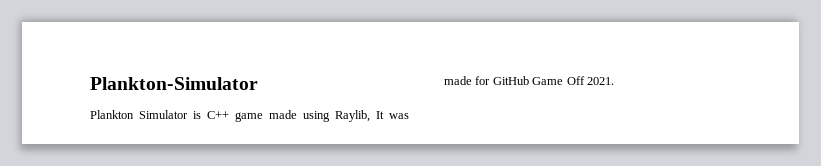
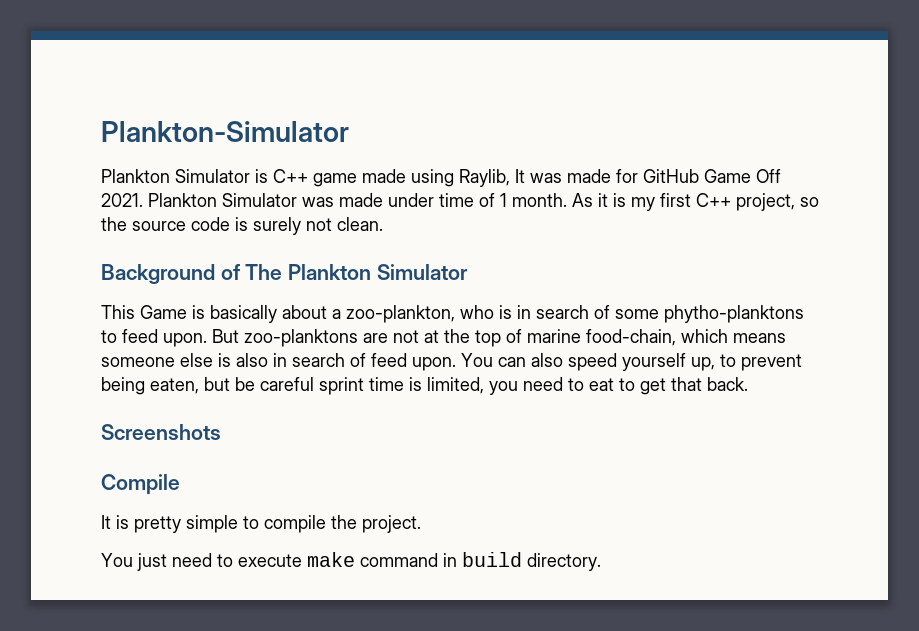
(614, 81) none -> [148,193,819,211] [101,217,383,235] [101,264,468,284] [101,305,804,323] [101,329,786,347] [101,353,802,371] [101,377,748,395] [101,424,221,440] [101,474,180,495] [101,515,421,533] [101,552,601,571] Plankton Simulator was made under time of 1 month. As it is my first C++ project, so the source code is surely not clean. // Background of The Plankton Simulator // This Game is basically about a zoo-plankton, who is in search of some phytho-planktons to feed upon. But zoo-planktons are not at the top of marine food-chain, which means someone else is also in search of feed upon. You can also speed yourself up, to prevent being eaten, but be careful sprint time is limited, you need to eat to get that back. // Screenshots // Compile // It is pretty simple to compile the project. // You just need to execute make command in build directory.

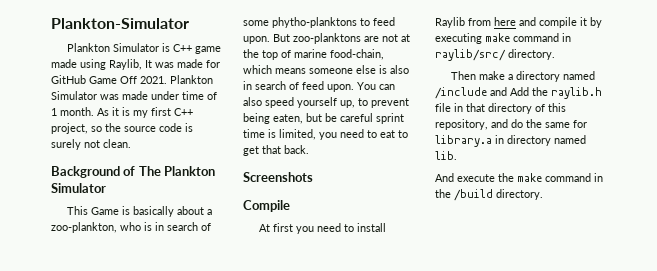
[101,515,421,533] [101,552,601,571] It is pretty simple to compile the project. // You just need to execute make command in build directory. -> [259,223,387,234] [435,17,602,28] [435,33,571,44] [435,49,555,61] [451,71,596,82] [435,87,602,99] [435,103,566,114] [435,119,587,130] [435,135,586,147] [435,151,457,160] [435,173,603,182] [435,189,543,201] At first you need to install Raylib from here and compile it by executing make command in raylib/src/ directory. // Then make a directory named /include and Add the raylib.h file in that directory of this repository, and do the same for library.a in directory named lib. // And execute the make command in the /build directory.

